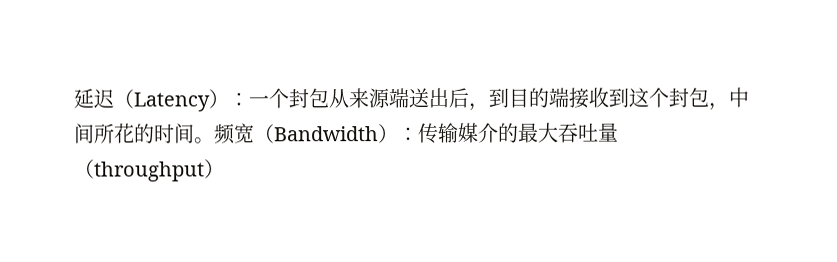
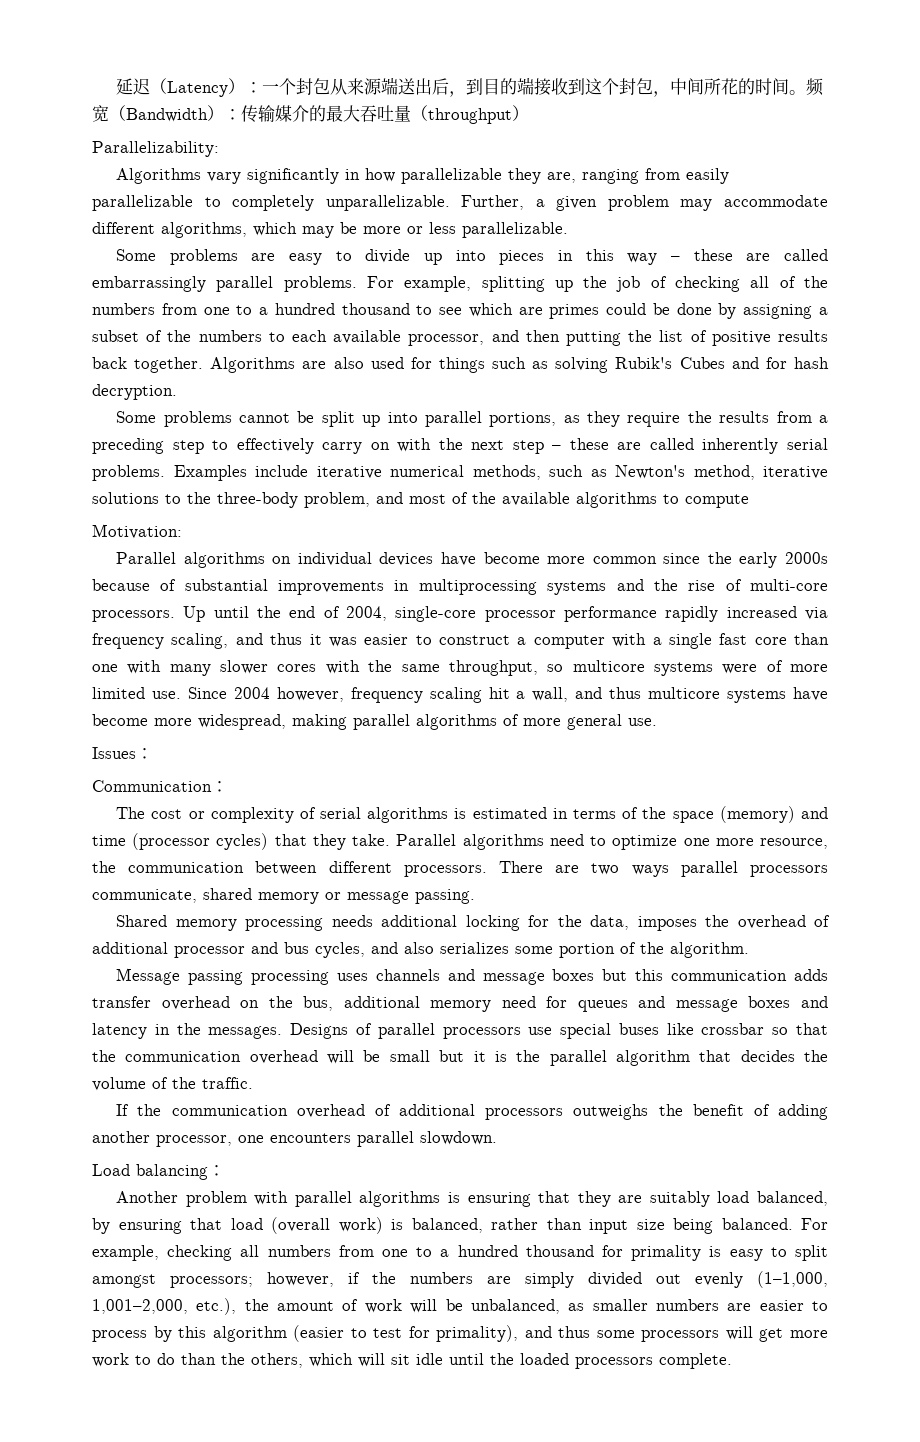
(225, 169) none -> [92,141,219,157] [116,168,730,184] [92,195,828,211] [92,222,568,238] [116,249,828,265] [92,276,828,292] [92,303,828,319] [92,330,829,346] [92,357,829,373] [92,384,177,400] [116,411,828,427] [92,438,828,454] [92,465,828,481] [92,492,749,508] [92,524,182,539] [116,552,828,568] [92,579,829,595] [92,606,829,622] [92,633,829,649] [92,660,828,676] [92,687,829,703] [92,714,657,730] [92,747,153,759] [92,780,228,792] [116,806,829,823] [92,833,829,850] [92,861,828,877] [92,888,475,904] [116,915,831,931] [92,942,749,958] [116,968,828,985] [92,996,829,1012] [92,1023,829,1039] [92,1050,828,1066] [92,1077,253,1091] [116,1104,829,1120] [92,1131,497,1147] [92,1164,225,1180] [116,1191,828,1207] [92,1217,828,1234] [92,1245,829,1261] [92,1271,828,1288] [92,1298,828,1315] [92,1325,828,1342] [92,1353,732,1369] // Parallelizability: // Algorithms vary significantly in how parallelizable they are, ranging from easily parallelizable to completely unparallelizable. Further, a given problem may accommodate different algorithms, which may be more or less parallelizable. // Some problems are easy to divide up into pieces in this way – these are called embarrassingly parallel problems. For example, splitting up the job of checking all of the numbers from one to a hundred thousand to see which are primes could be done by assigning a subset of the numbers to each available processor, and then putting the list of positive results back together. Algorithms are also used for things such as solving Rubik's Cubes and for hash decryption. // Some problems cannot be split up into parallel portions, as they require the results from a preceding step to effectively carry on with the next step – these are called inherently serial problems. Examples include iterative numerical methods, such as Newton's method, iterative solutions to the three-body problem, and most of the available algorithms to compute // Motivation: // Parallel algorithms on individual devices have become more common since the early 2000s because of substantial improvements in multiprocessing systems and the rise of multi-core processors. Up until the end of 2004, single-core processor performance rapidly increased via frequency scaling, and thus it was easier to construct a computer with a single fast core than one with many slower cores with the same throughput, so multicore systems were of more limited use. Since 2004 however, frequency scaling hit a wall, and thus multicore systems have become more widespread, making parallel algorithms of more general use. // Issues： // Communication： // The cost or complexity of serial algorithms is estimated in terms of the space (memory) and time (processor cycles) that they take. Parallel algorithms need to optimize one more resource, the communication between different processors. There are two ways parallel processors communicate, shared memory or message passing. // Shared memory processing needs additional locking for the data, imposes the overhead of additional processor and bus cycles, and also serializes some portion of the algorithm. // Message passing processing uses channels and message boxes but this communication adds transfer overhead on the bus, additional memory need for queues and message boxes and latency in the messages. Designs of parallel processors use special buses like crossbar so that the communication overhead will be small but it is the parallel algorithm that decides the volume of the traffic. // If the communication overhead of additional processors outweighs the benefit of adding another processor, one encounters parallel slowdown. // Load balancing： // Another problem with parallel algorithms is ensuring that they are suitably load balanced, by ensuring that load (overall work) is balanced, rather than input size being balanced. For example, checking all numbers from one to a hundred thousand for primality is easy to split amongst processors; however, if the numbers are simply divided out evenly (1–1,000, 1,001–2,000, etc.), the amount of work will be unbalanced, as smaller numbers are easier to process by this algorithm (easier to test for primality), and thus some processors will get more work to do than the others, which will sit idle until the loaded processors complete.

